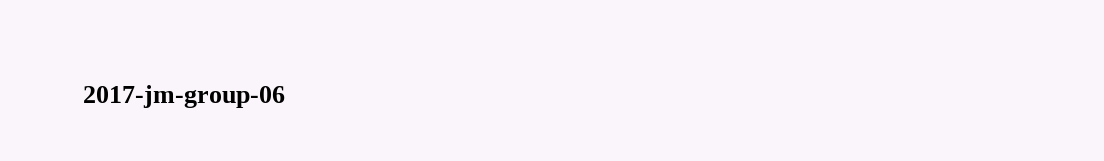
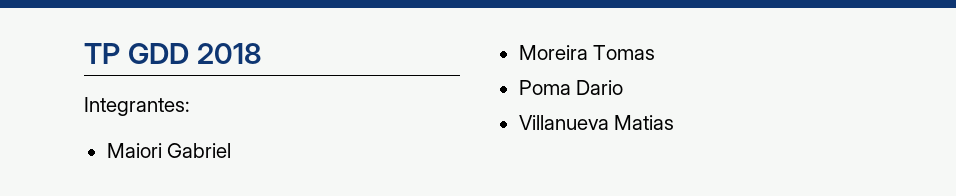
[83,85,285,108] 2017-jm-group-06 -> [84,43,262,64] [84,97,190,116] [106,143,232,158] [518,45,656,60] [518,80,624,95] [518,115,675,130] TP GDD 2018 // Integrantes: // Maiori Gabriel // Moreira Tomas // Poma Dario // Villanueva Matias

